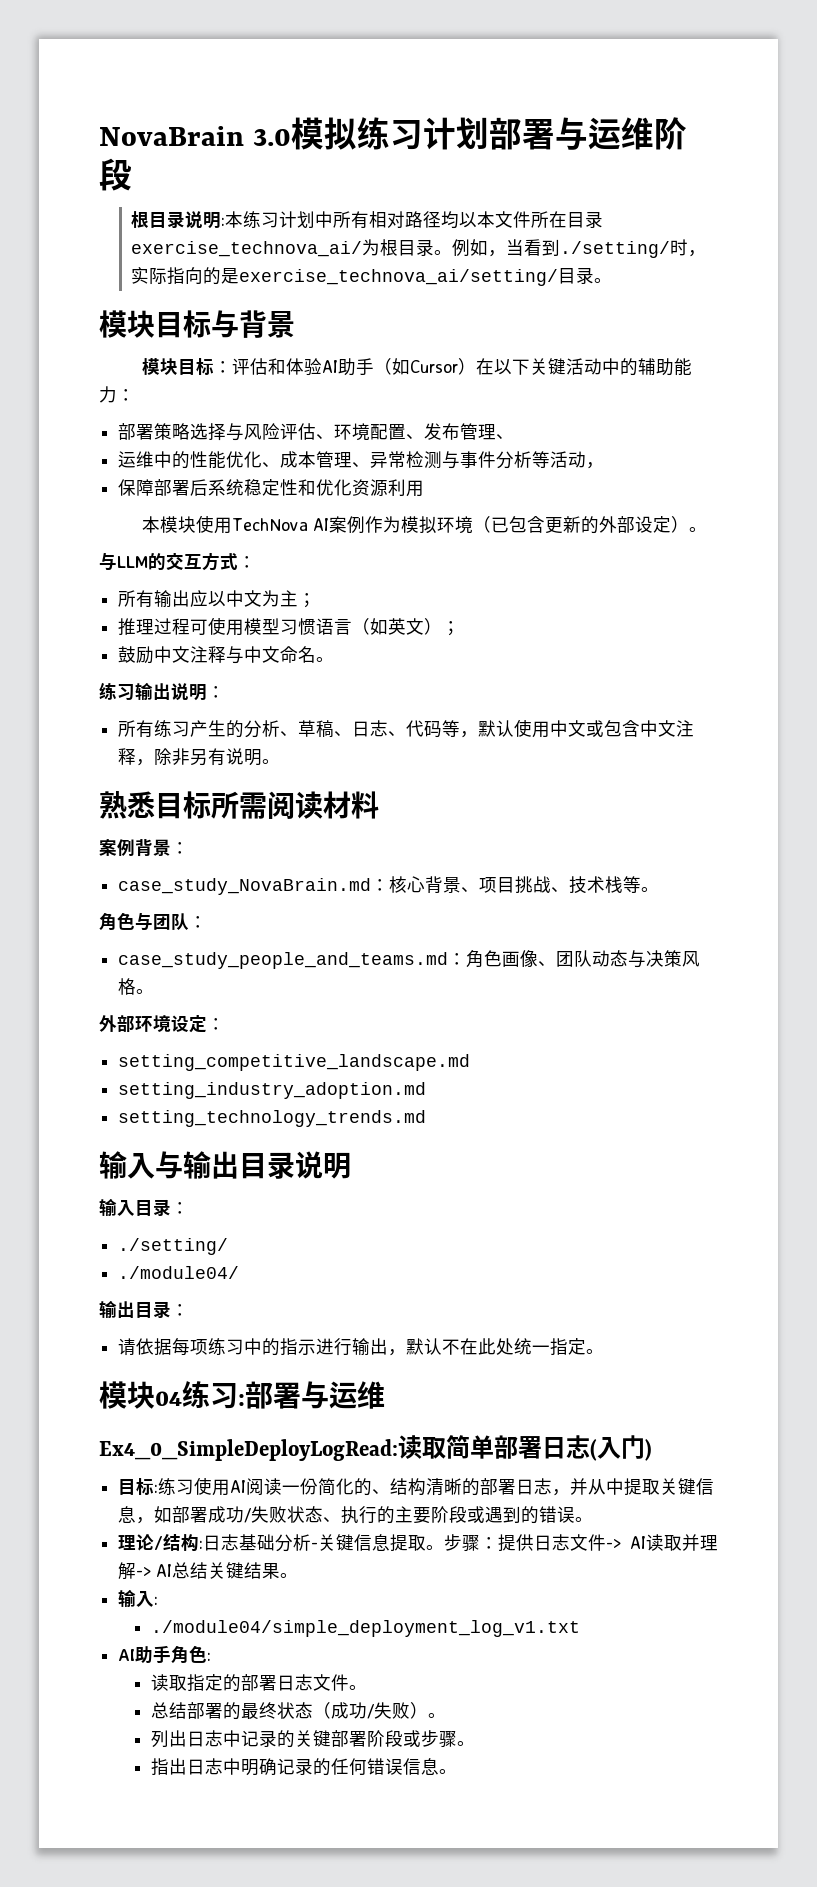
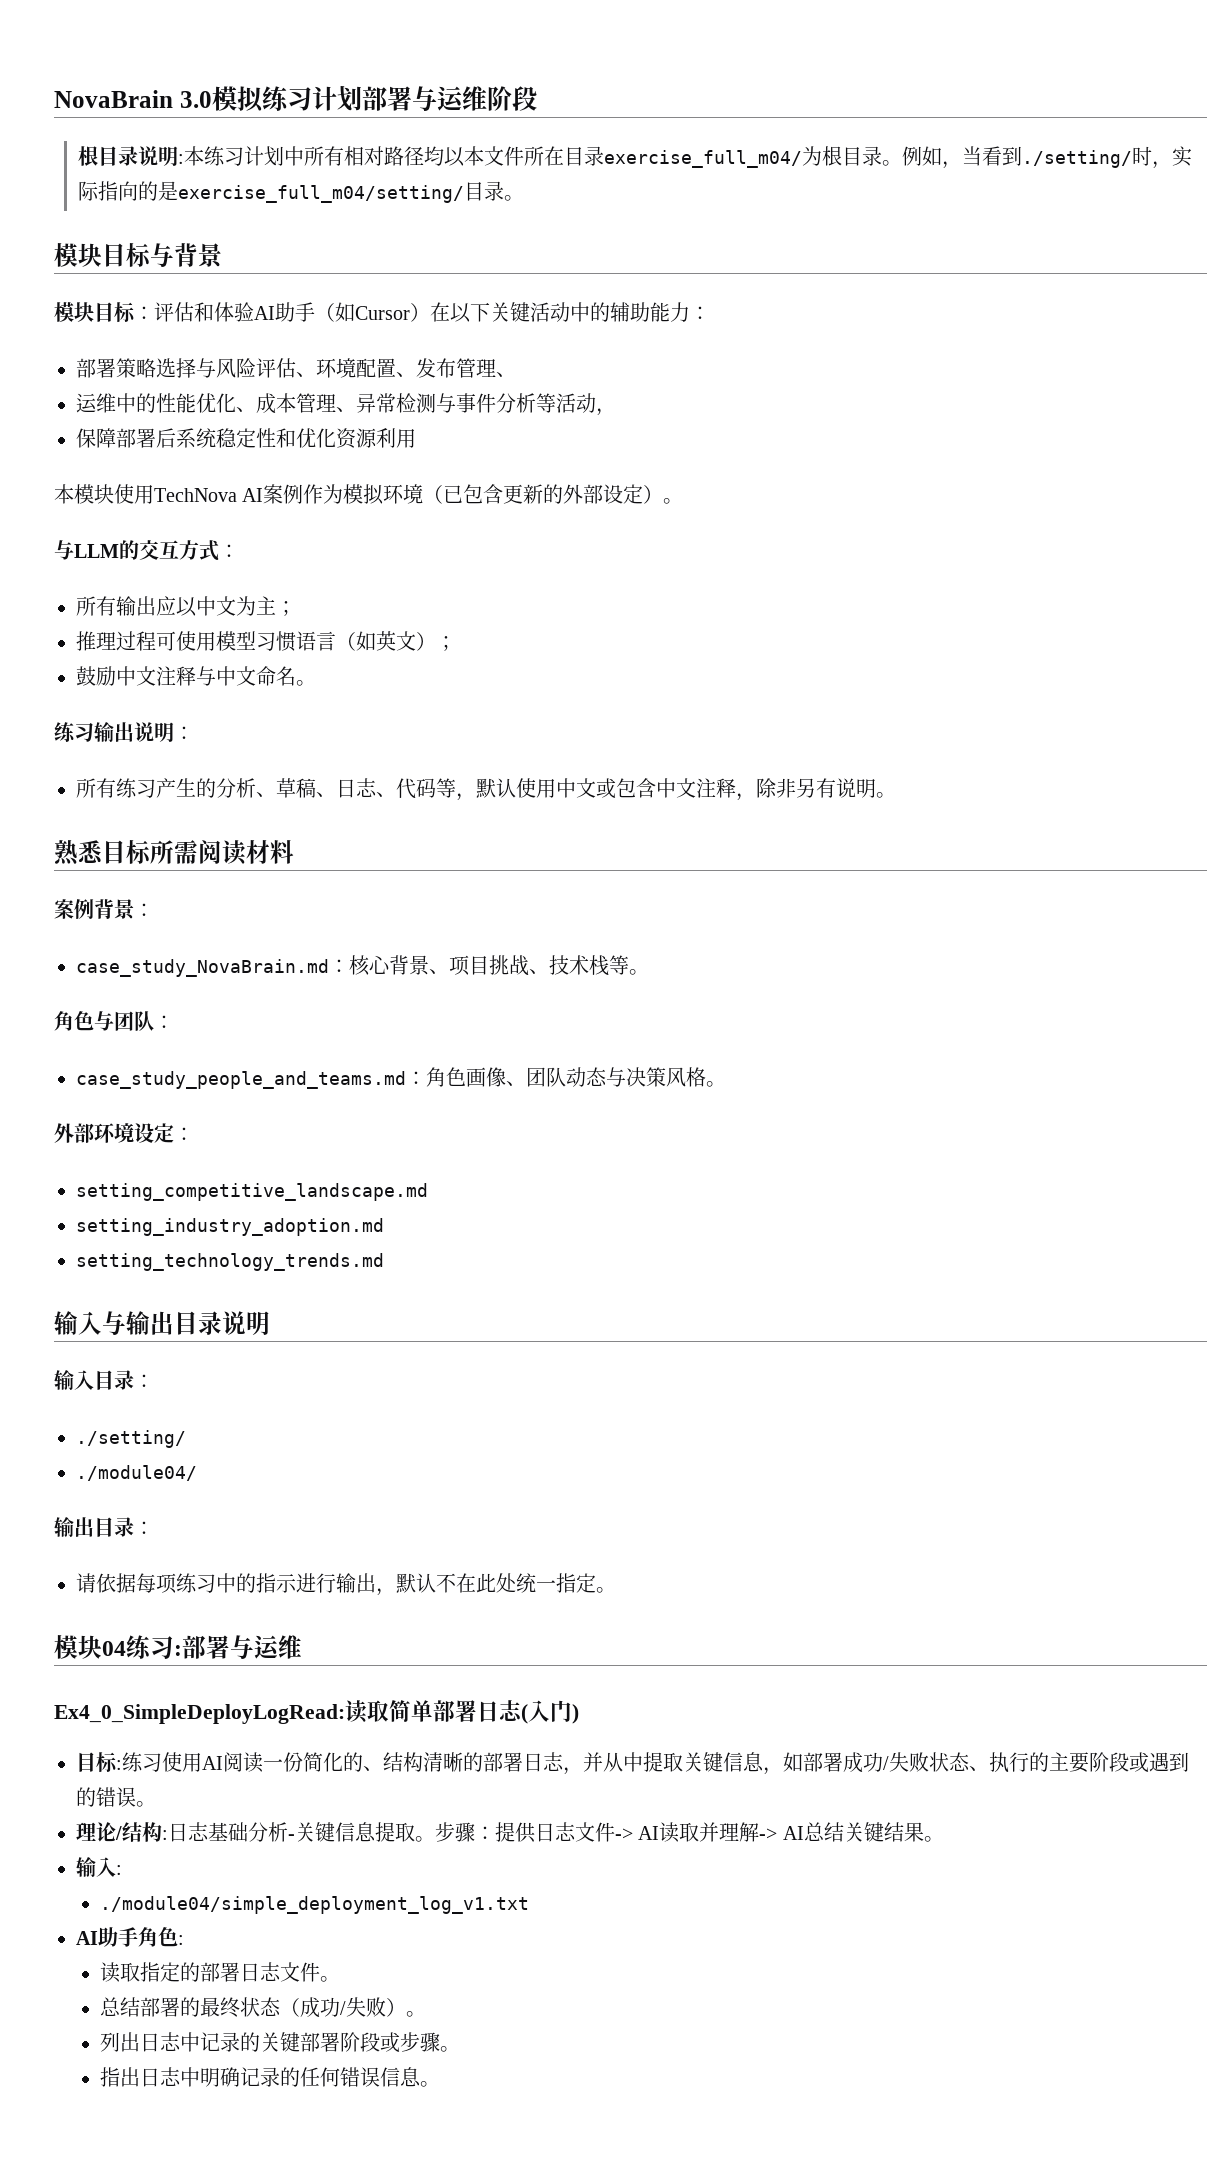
[131,241,363,257] exercise_technova_ai/ -> [603,150,802,168] exercise_full_m04/
[239,269,559,286] exercise_technova_ai/setting/ -> [177,185,464,203] exercise_full_m04/setting/

